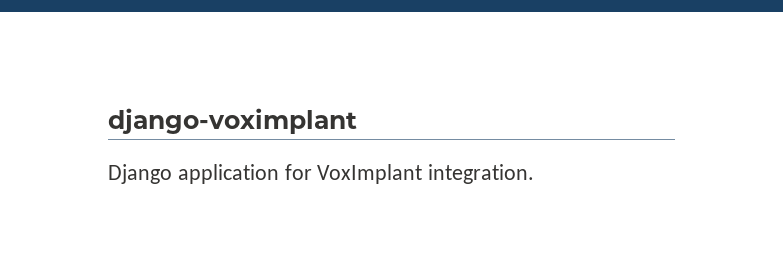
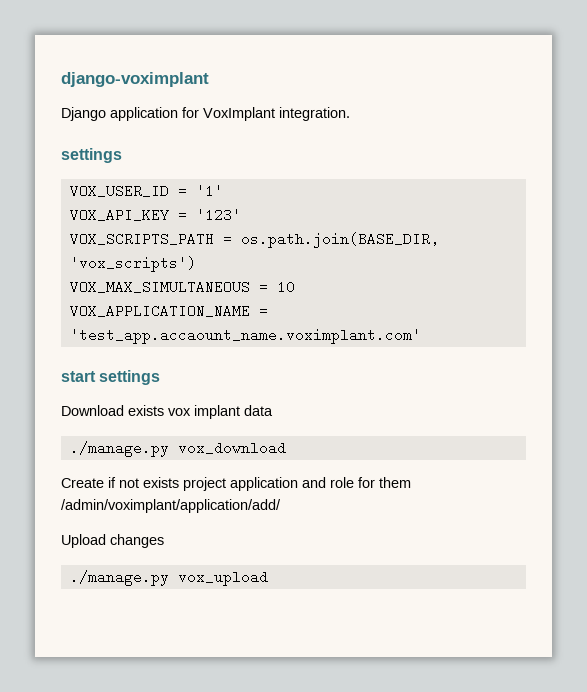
(535, 174) none -> [61,148,122,163] [69,184,223,198] [69,208,241,222] [69,232,439,248] [69,256,196,272] [69,280,295,294] [69,304,268,318] [69,328,421,344] [61,370,161,385] [61,405,273,419] [69,441,286,457] [61,477,411,491] [61,499,281,513] [61,534,164,548] [69,570,268,586] // settings // VOX_USER_ID = '1' // VOX_API_KEY = '123' // VOX_SCRIPTS_PATH = os.path.join(BASE_DIR, 'vox_scripts') // VOX_MAX_SIMULTANEOUS = 10 // VOX_APPLICATION_NAME = 'test_app.accaount_name.voximplant.com' // start settings // Download exists vox implant data // ./manage.py vox_download // Create if not exists project application and role for them /admin/voximplant/application/add/ // Upload changes // ./manage.py vox_upload

